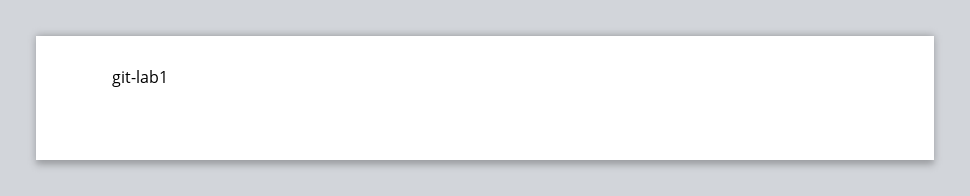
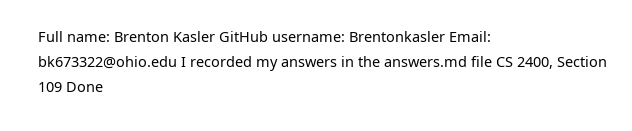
[112,70,168,87] git-lab1 -> [38,31,491,42] [38,56,607,71] [38,82,103,92] Full name: Brenton Kasler GitHub username: Brentonkasler Email: bk673322@ohio.edu I recorded my answers in the answers.md file CS 2400, Section 109 Done

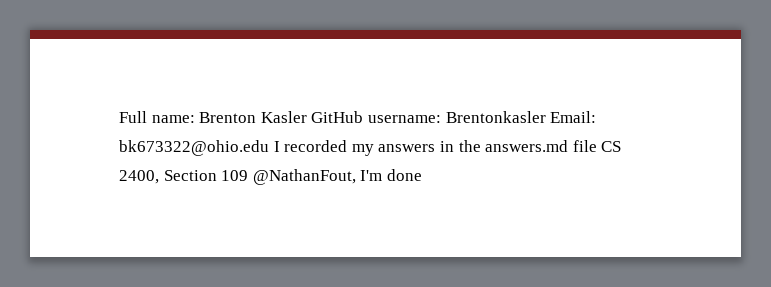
[66,82,103,92] Done -> [252,169,422,185] @NathanFout, I'm done

